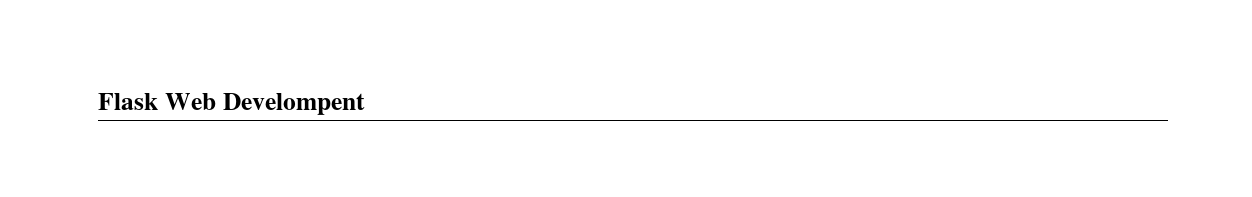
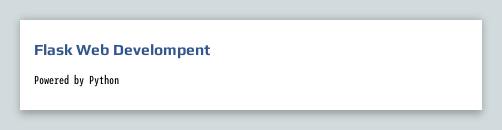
(365, 104) none -> [34,74,119,87] // Powered by Python

